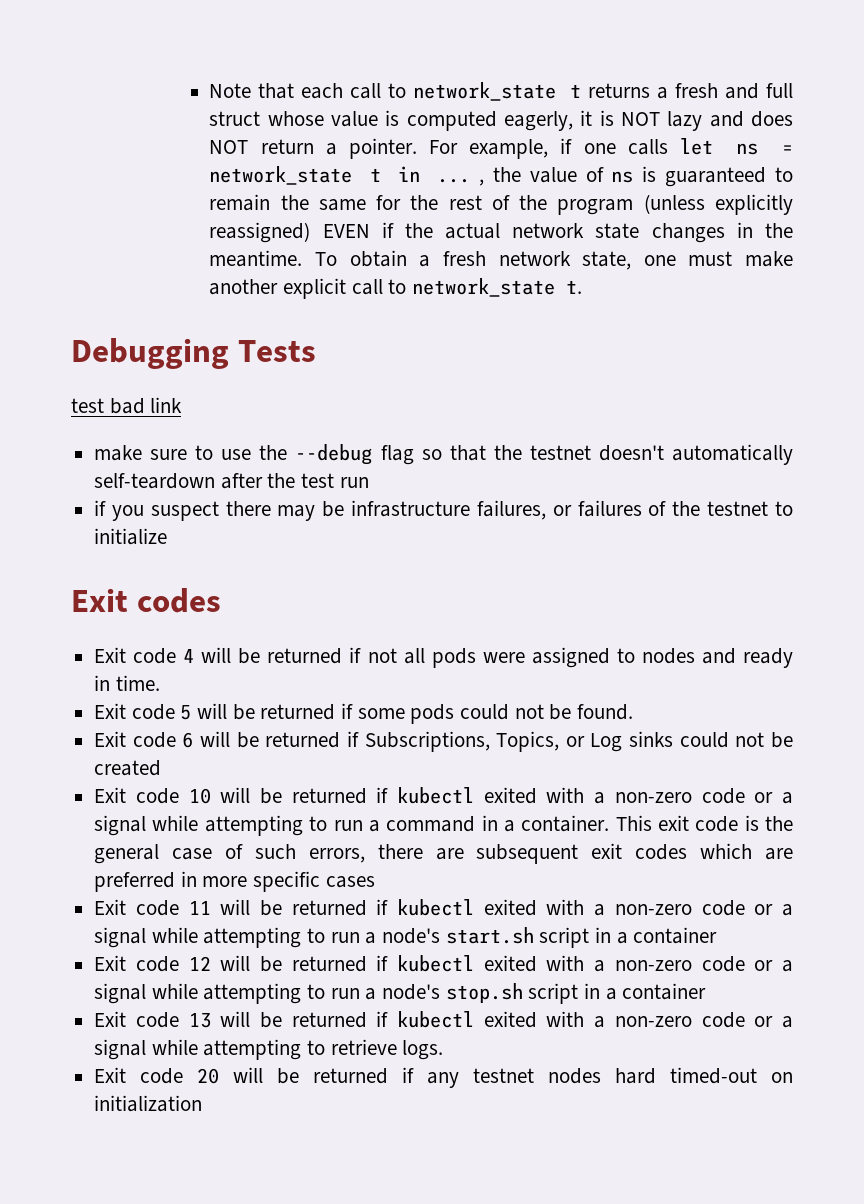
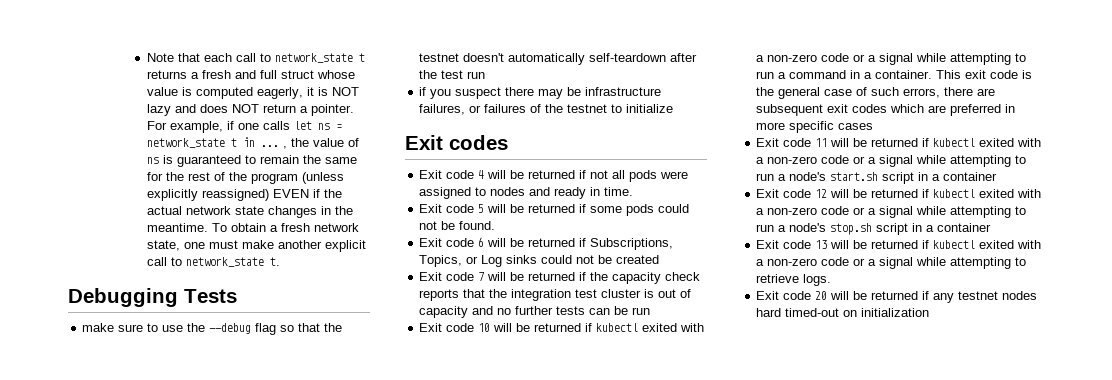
[71,397,183,414] // test bad link -> (237, 296) none
(162, 768) none -> [419,272,701,284] [419,289,692,301] [419,306,651,318] // Exit code 7 will be returned if the capacity check reports that the integration test cluster is out of capacity and no further tests can be run

